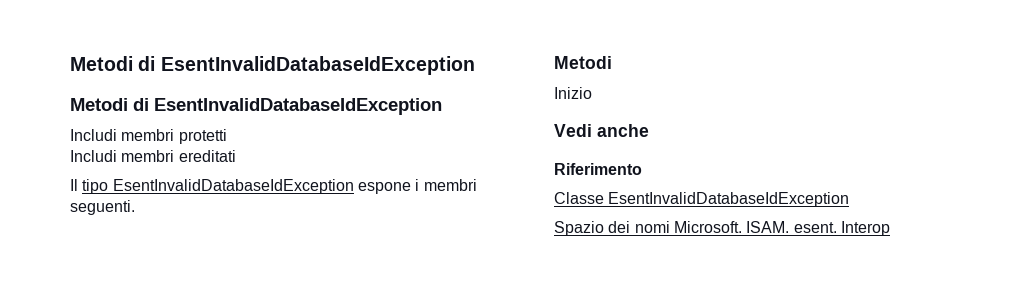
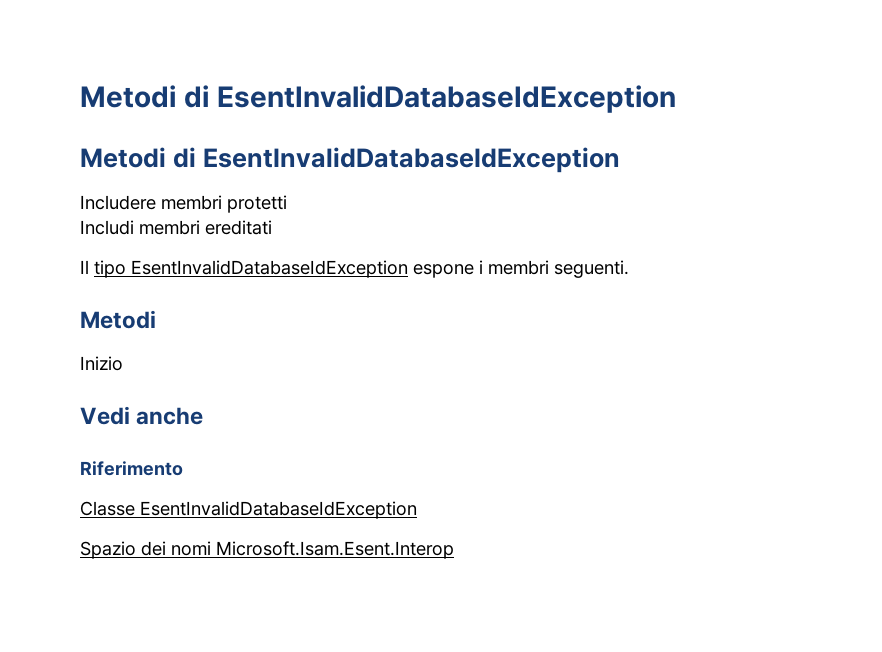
[70,129,117,141] Includi -> [80,195,156,210] Includere
[673,221,890,236] Microsoft. ISAM. esent. Interop -> [216,541,454,559] Microsoft.Isam.Esent.Interop

